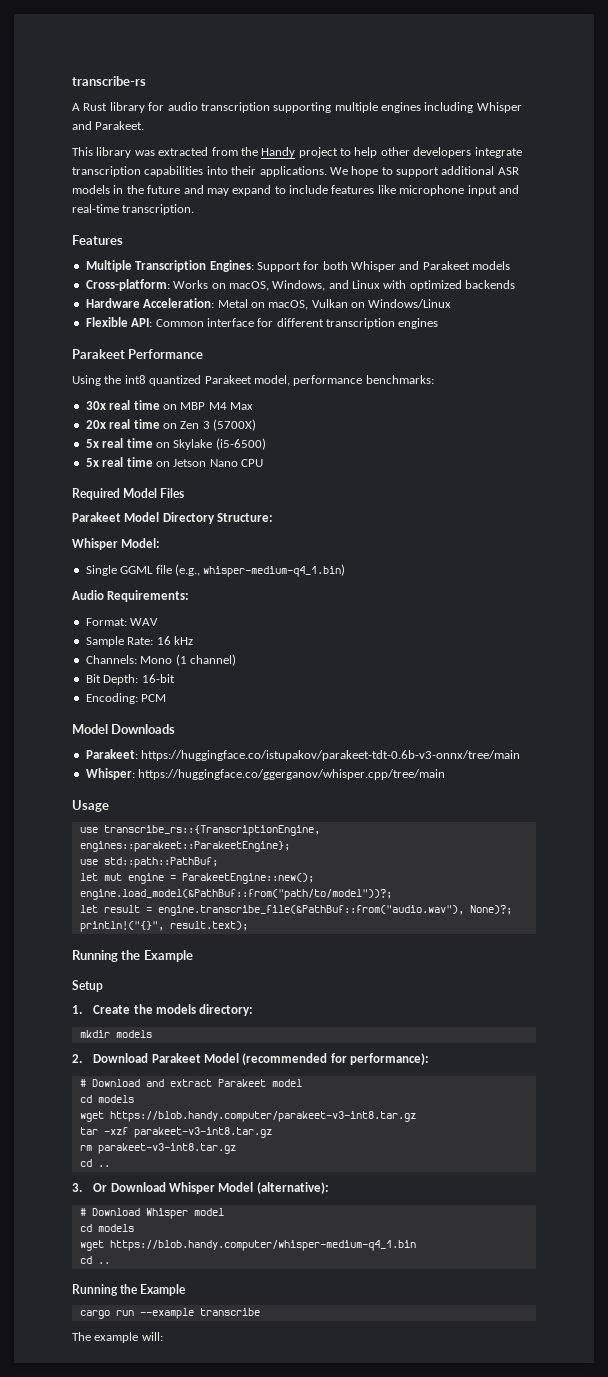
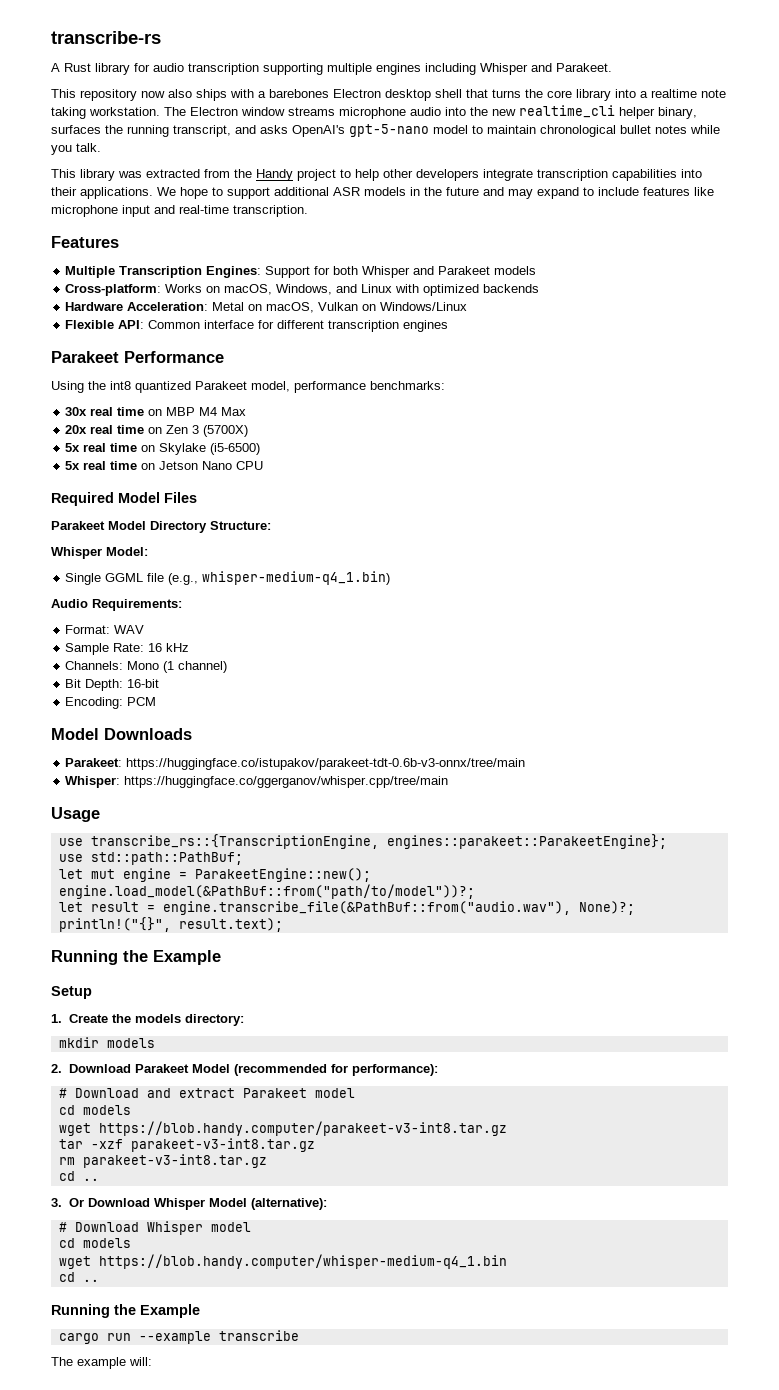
(145, 125) none -> [51,89,726,101] [51,105,697,119] [51,124,720,137] [51,143,101,155] // This repository now also ships with a barebones Electron desktop shell that turns the core library into a realtime note taking workstation. The Electron window streams microphone audio into the new realtime_cli helper binary, surfaces the running transcript, and asks OpenAI's gpt-5-nano model to maintain chronological bullet notes while you talk.

